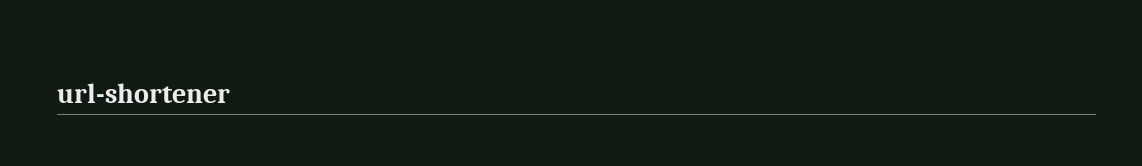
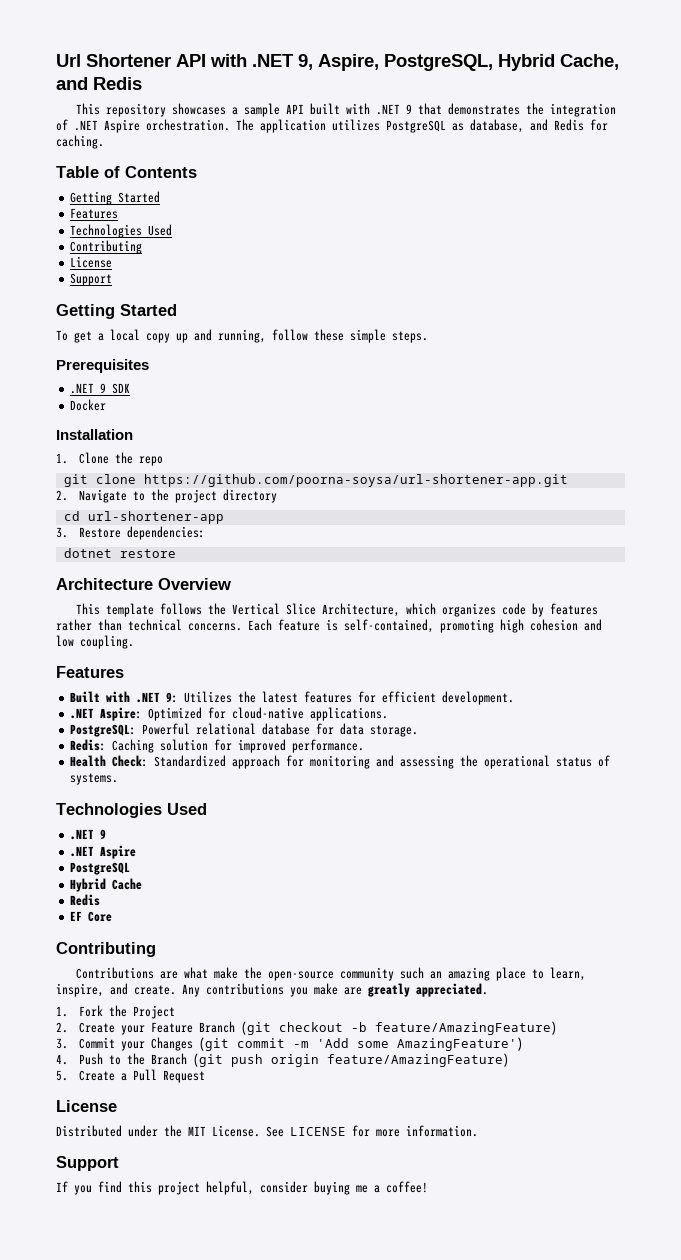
[57,83,230,103] url-shortener -> [56,54,619,71] [56,77,142,90] [75,103,616,117] [56,119,608,133] [56,135,104,149] [56,166,197,178] [70,191,161,205] [70,208,119,219] [70,224,173,238] [70,240,143,254] [70,256,113,268] [70,273,113,286] [56,304,177,319] [56,329,428,343] [56,359,149,373] [70,383,131,394] [70,399,107,411] [56,429,133,440] [56,452,163,466] [63,474,568,487] [56,489,277,503] [63,511,224,524] [56,526,205,540] [63,548,176,558] [56,578,231,590] [75,603,598,617] [56,619,602,633] [56,635,134,649] [56,666,124,678] [70,691,515,705] [70,707,389,721] [70,723,419,737] [70,739,365,753] [70,755,611,769] [70,773,119,785] [56,803,207,818] [70,829,107,840] [70,845,137,859] [70,862,131,875] [70,878,143,892] [70,894,101,906] [70,911,113,922] [56,942,156,957] [75,967,586,981] [56,983,488,997] [56,1005,175,1019] [56,1021,557,1035] [56,1037,523,1051] [56,1053,509,1067] [56,1069,205,1083] [56,1100,117,1112] [56,1125,478,1137] [56,1156,119,1171] [56,1181,428,1195] Url Shortener API with .NET 9, Aspire, PostgreSQL, Hybrid Cache, and Redis // This repository showcases a sample API built with .NET 9 that demonstrates the integration of .NET Aspire orchestration. The application utilizes PostgreSQL as database, and Redis for caching. // Table of Contents // Getting Started // Features // Technologies Used // Contributing // License // Support // Getting Started // To get a local copy up and running, follow these simple steps. // Prerequisites // .NET 9 SDK // Docker // Installation // 1. Clone the repo // git clone https://github.com/poorna-soysa/url-shortener-app.git // 2. Navigate to the project directory // cd url-shortener-app // 3. Restore dependencies: // dotnet restore // Architecture Overview // This template follows the Vertical Slice Architecture, which organizes code by features rather than technical concerns. Each feature is self-contained, promoting high cohesion and low coupling. // Features // Built with .NET 9: Utilizes the latest features for efficient development. // .NET Aspire: Optimized for cloud-native applications. // PostgreSQL: Powerful relational database for data storage. // Redis: Caching solution for improved performance. // Health Check: Standardized approach for monitoring and assessing the operational status of systems. // Technologies Used // .NET 9 // .NET Aspire // PostgreSQL // Hybrid Cache // Redis // EF Core // Contributing // Contributions are what make the open-source community such an amazing place to learn, inspire, and create. Any contributions you make are greatly appreciated. // 1. Fork the Project // 2. Create your Feature Branch (git checkout -b feature/AmazingFeature) // 3. Commit your Changes (git commit -m 'Add some AmazingFeature') // 4. Push to the Branch (git push origin feature/AmazingFeature) // 5. Create a Pull Request // License // Distributed under the MIT License. See LICENSE for more information. // Support // If you find this project helpful, consider buying me a coffee!

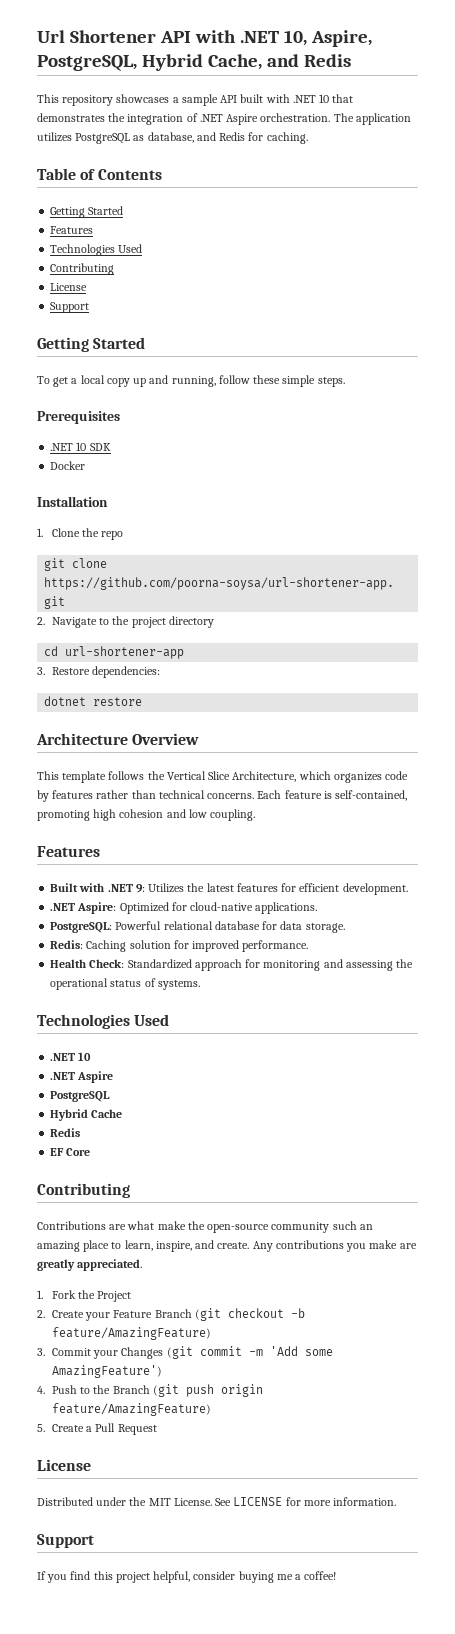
[298,54,313,70] 9, -> [283,30,307,46] 10,
[405,104,412,114] 9 -> [319,94,330,103] 10
[100,383,107,393] 9 -> [76,442,87,451] 10
[100,829,107,839] 9 -> [78,1052,92,1061] 10

